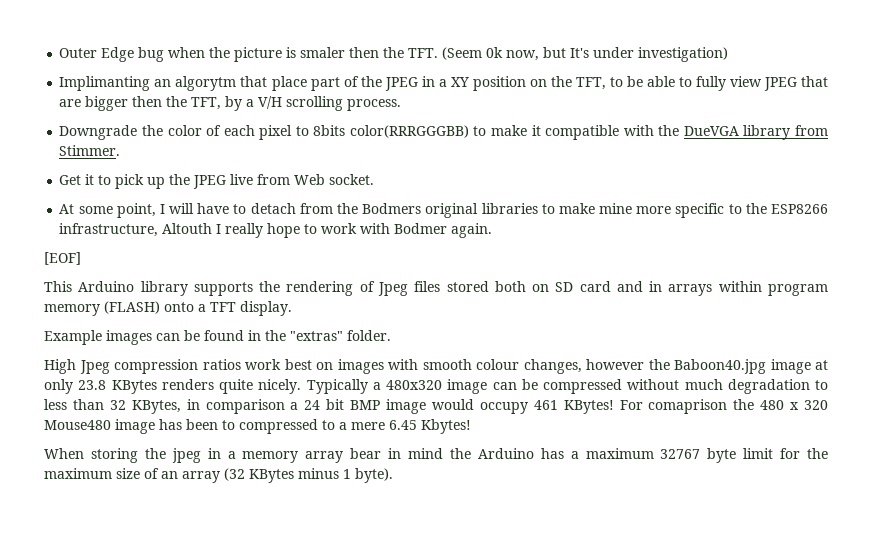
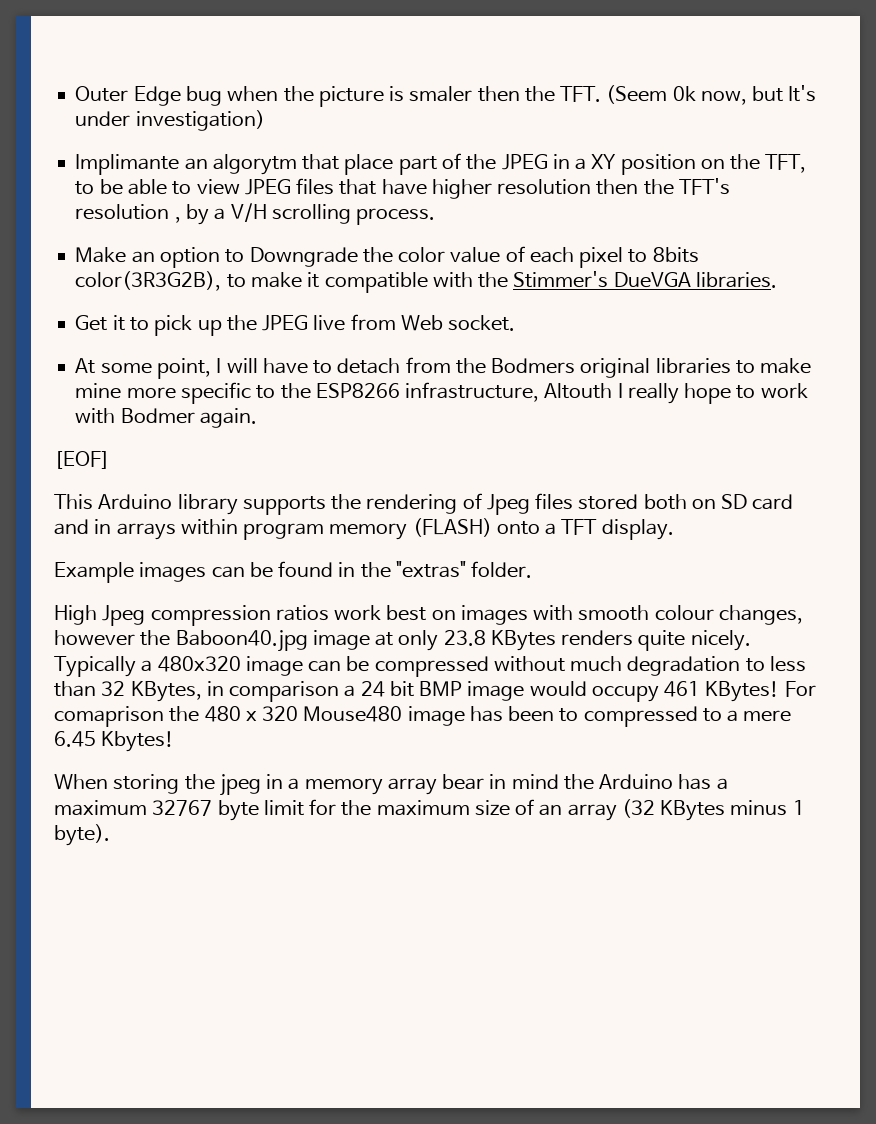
[59,76,151,91] Implimanting -> [75,154,180,175] Implimante
[695,76,726,91] fully -> (192, 188) none
[801,76,829,87] [59,96,222,111] that are bigger then the TFT, -> [296,178,730,199] [75,204,181,223] files that have higher resolution then the TFT's resolution ,
(402, 105) none -> [75,247,245,268] Make an option to
(202, 130) none -> [450,247,501,263] value
[349,125,469,138] color(RRRGGGBB) -> [75,271,222,291] color(3R3G2B),
[683,125,829,140] [59,145,121,156] DueVGA library from Stimmer. -> [513,271,777,288] Stimmer's DueVGA libraries.

